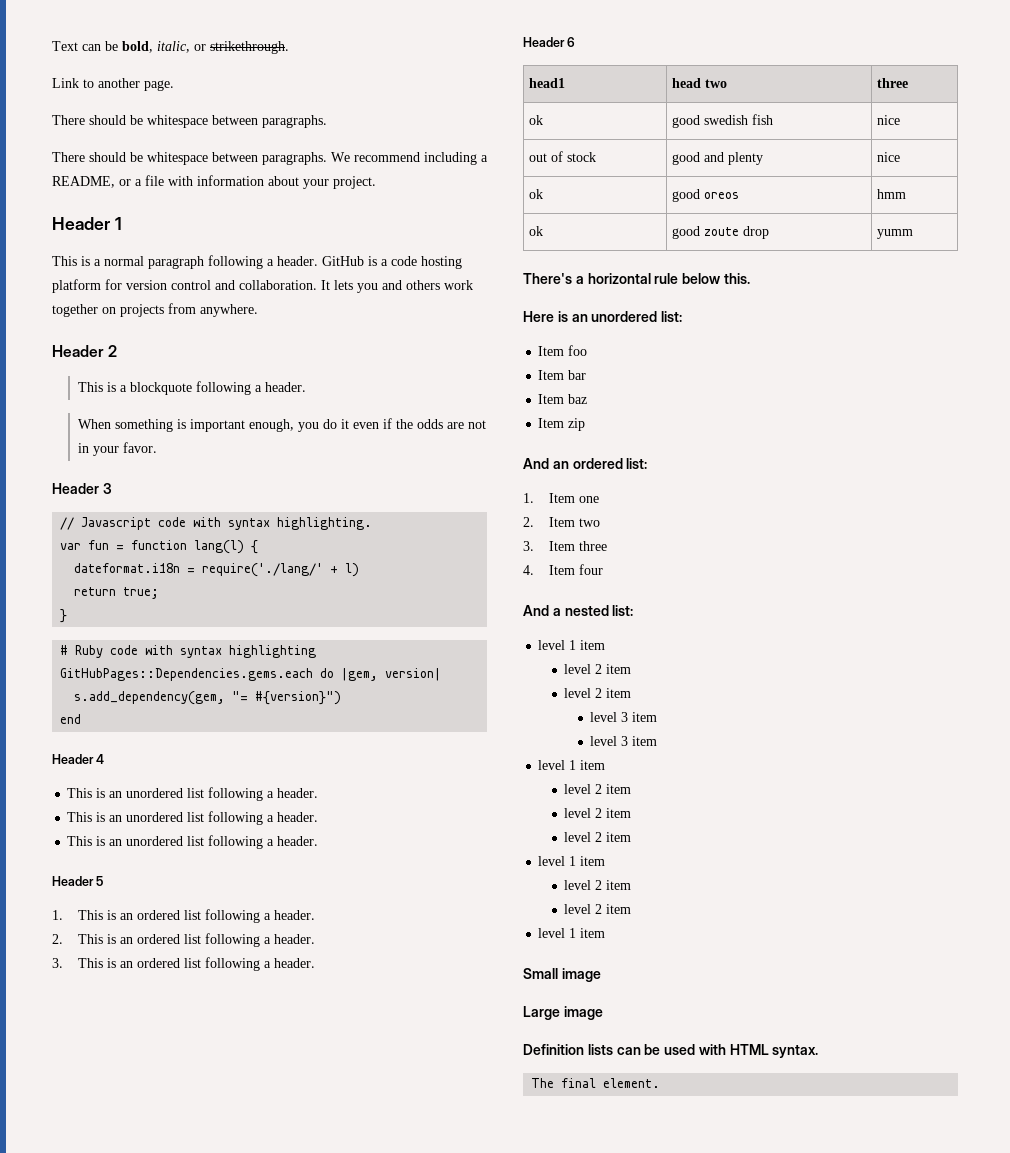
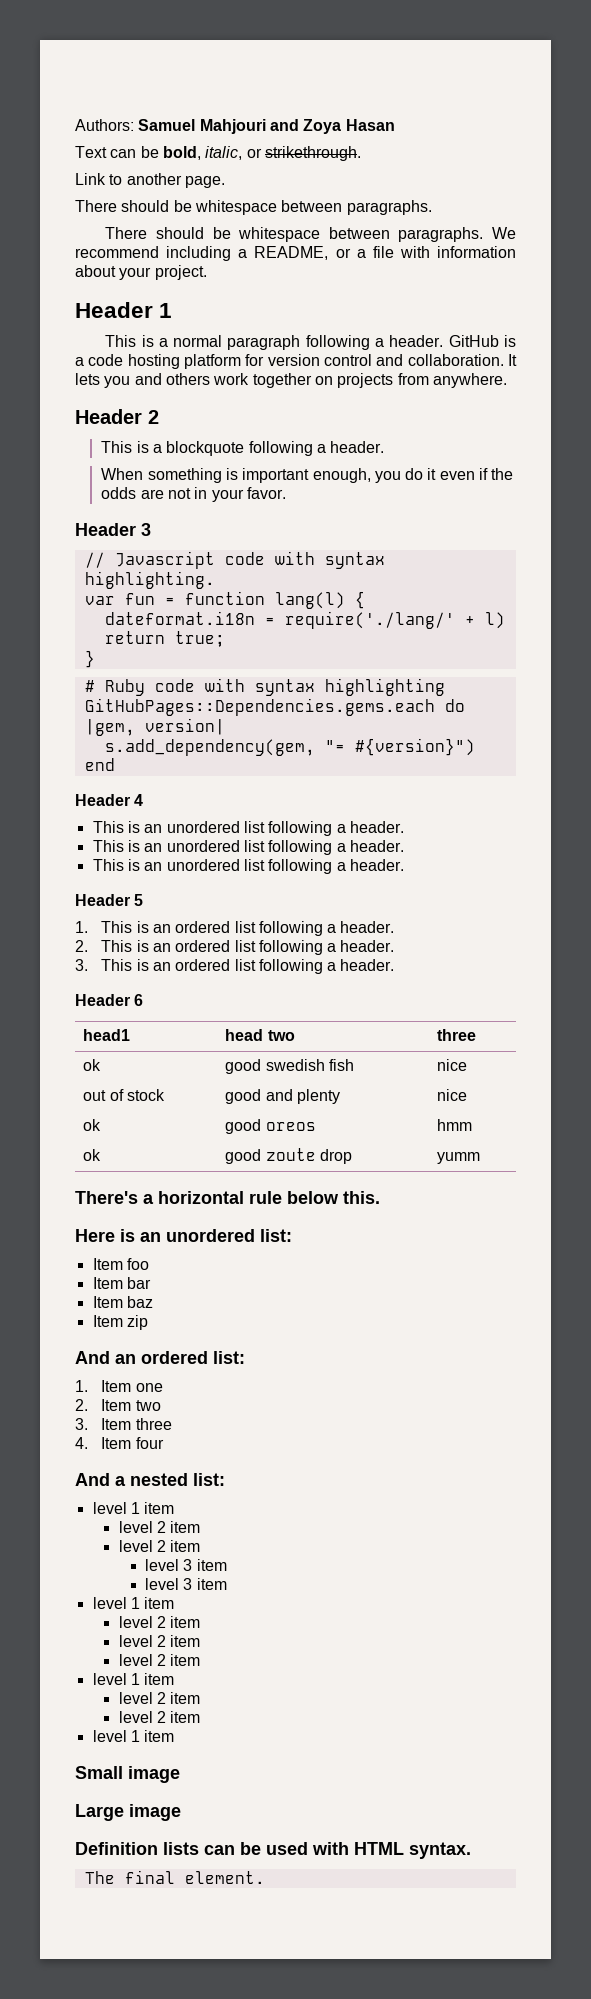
(52, 46) none -> [75,119,395,134] Authors: Samuel Mahjouri and Zoya Hasan //

